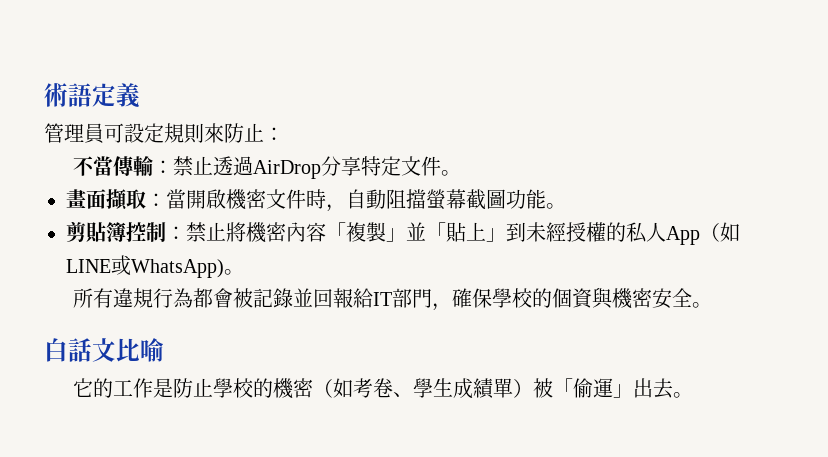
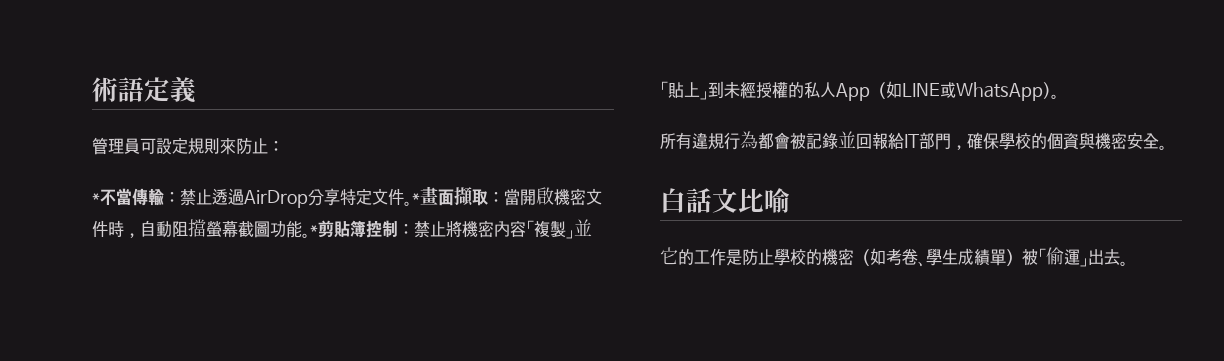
(284, 134) none -> [92,193,100,203] *
(461, 173) // -> [412,193,420,203] *
(566, 206) // -> [310,225,318,235] *

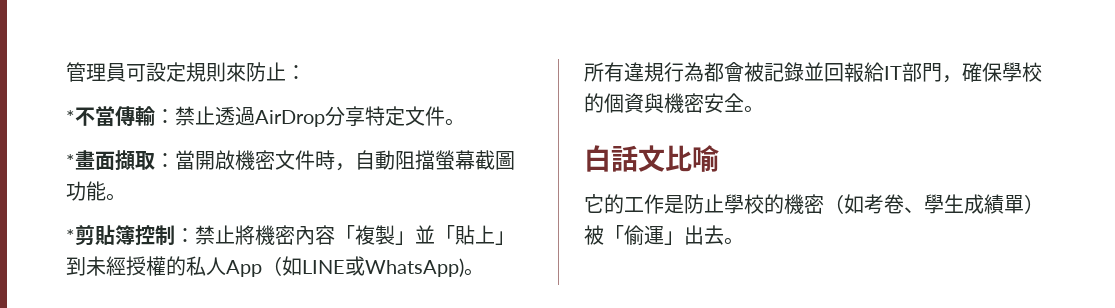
[92,77,196,103] 術語定義 // -> (66, 72) none
(412, 203) none -> (465, 122) //
(310, 235) none -> (126, 197) //

